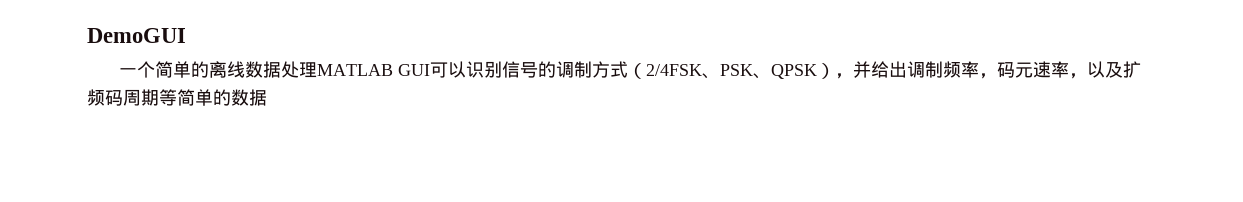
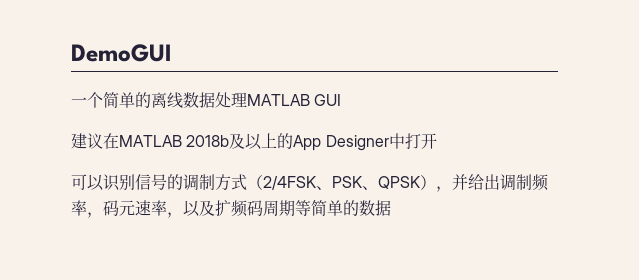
(430, 70) none -> [71,133,437,151] // 建议在MATLAB 2018b及以上的App Designer中打开 //

